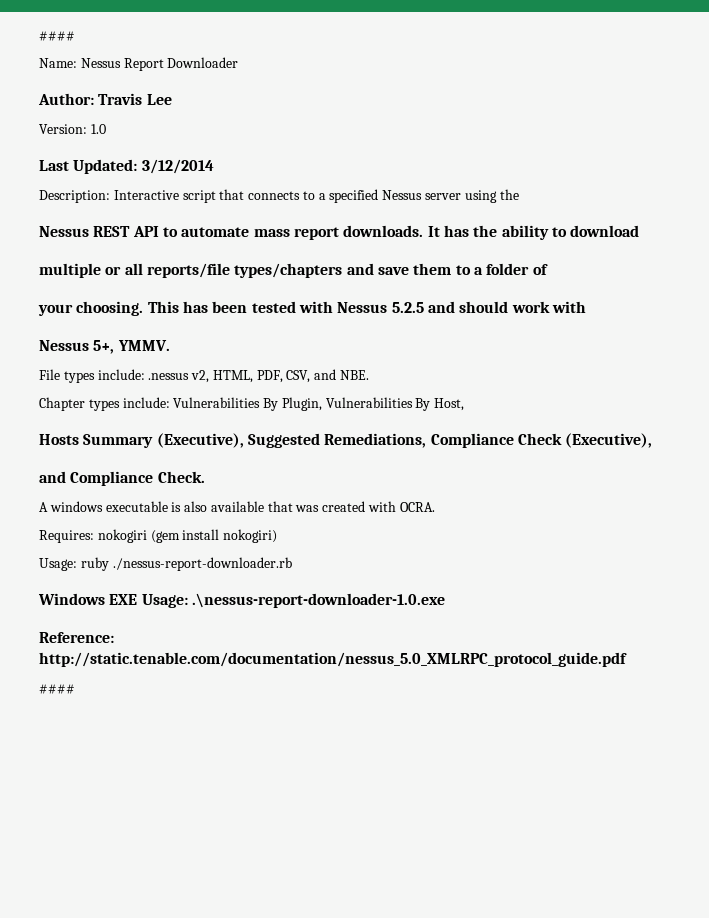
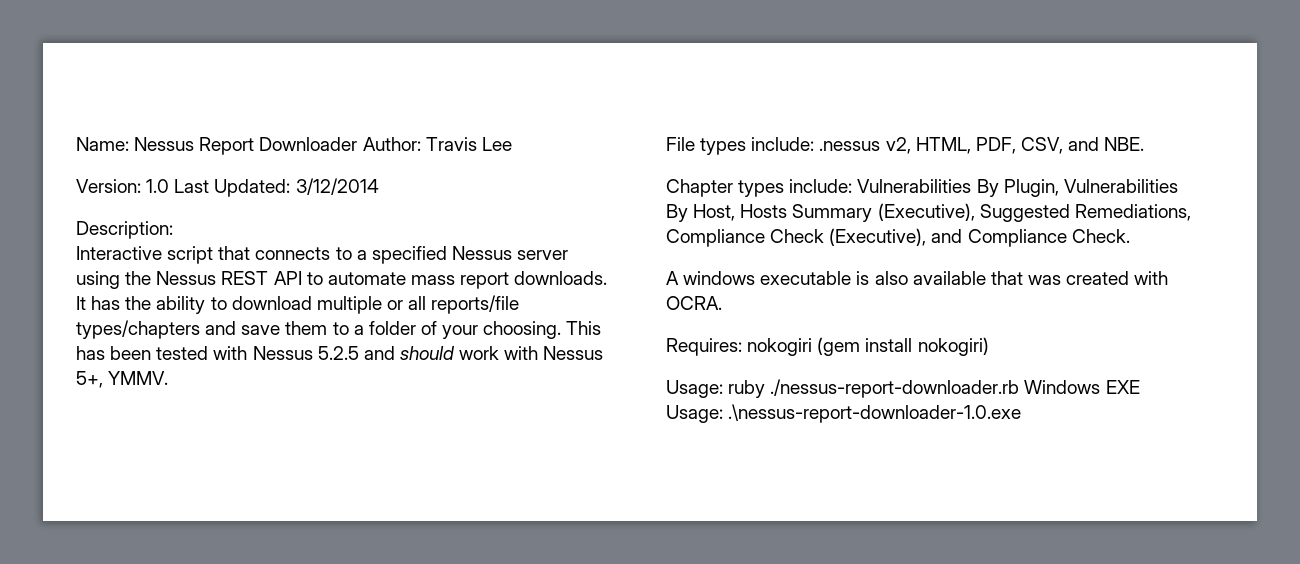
[39,31,75,41] #### // -> (76, 144) none
(239, 62) // -> (358, 144) none
(106, 129) // -> (170, 186) none
(110, 196) none -> (173, 230) //
(519, 194) // -> (152, 278) none
(640, 231) // -> (312, 303) none
(548, 269) // -> (437, 328) none
(586, 307) // -> (539, 353) none
(465, 404) // -> (736, 212) none
(653, 440) // -> (927, 237) none
(292, 564) // -> (1020, 388) none
[39,632,114,643] [39,652,627,667] [39,684,75,694] // Reference: http://static.tenable.com/documentation/nessus_5.0_XMLRPC_protocol_guide.pdf // #### -> (1022, 413) none

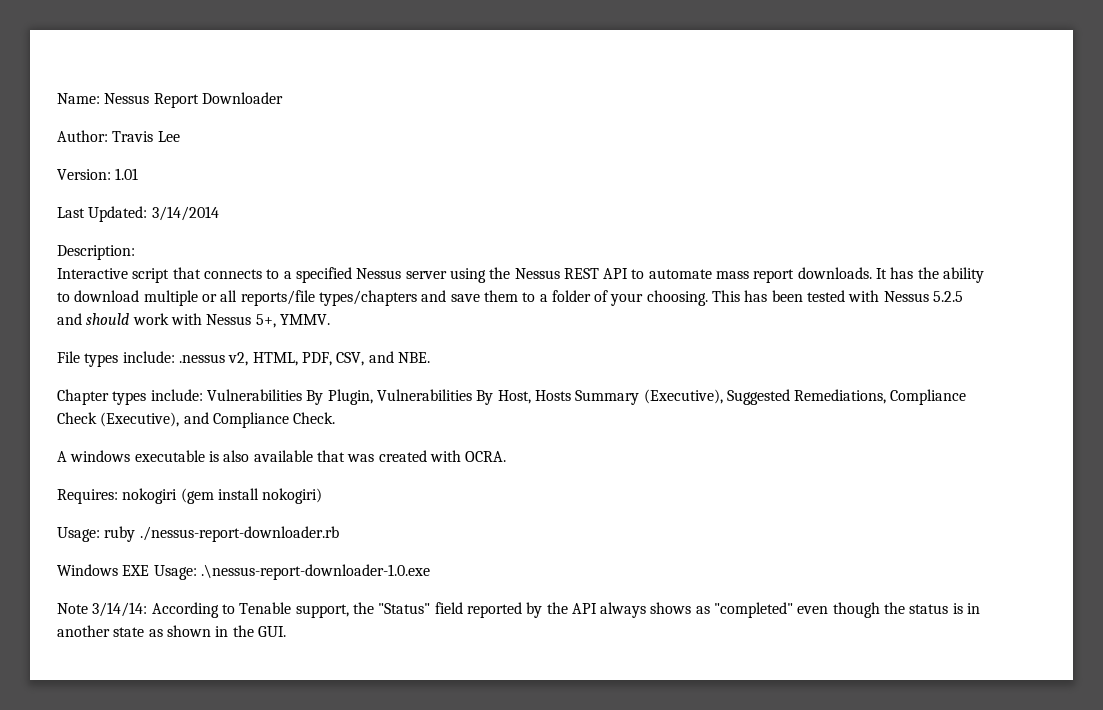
(358, 144) none -> (283, 98) //
[146,179,170,193] 1.0 -> [115,168,139,180] 1.01 //
[295,178,379,195] 3/12/2014 -> [151,206,219,221] 3/14/2014
(1020, 388) none -> (339, 534) //
(1022, 413) none -> [57,602,981,618] [57,625,286,637] // Note 3/14/14: According to Tenable support, the "Status" field reported by the API always shows as "completed" even though the status is in another state as shown in the GUI.

